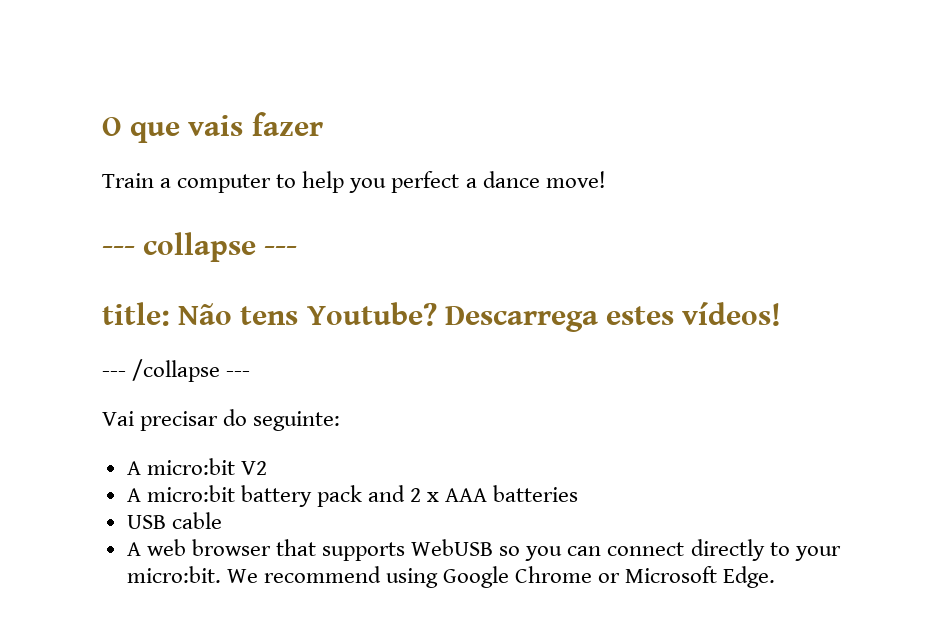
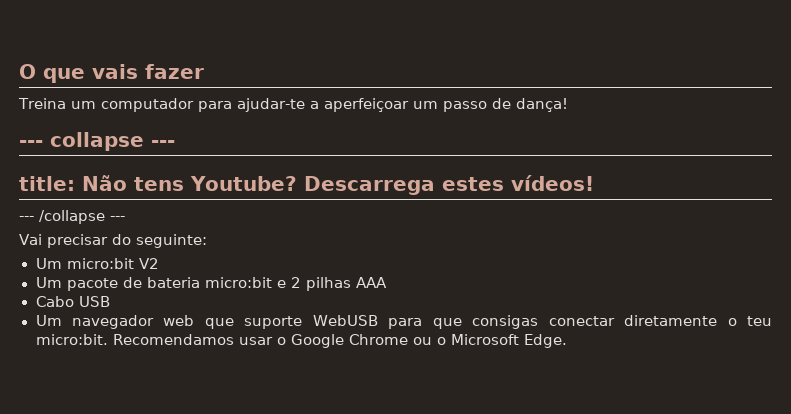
[102,171,606,193] Train a computer to help you perfect a dance move! -> [18,98,568,112] Treina um computador para ajudar-te a aperfeiçoar um passo de dança!
[126,461,141,475] A -> [35,258,62,269] Um
[126,485,440,507] A micro:bit battery pack and 2 x -> [35,277,351,291] Um pacote de bateria micro:bit e 2 pilhas
[493,485,579,502] batteries // -> [35,296,74,307] // Cabo
[171,512,222,529] [126,539,841,561] [126,566,621,588] cable // A web browser that supports WebUSB so you can connect directly to your micro:bit. We recommend using Google Chrome or -> [35,315,772,329] [35,334,446,348] // Um navegador web que suporte WebUSB para que consigas conectar diretamente o teu micro:bit. Recomendamos usar o Google Chrome ou o

